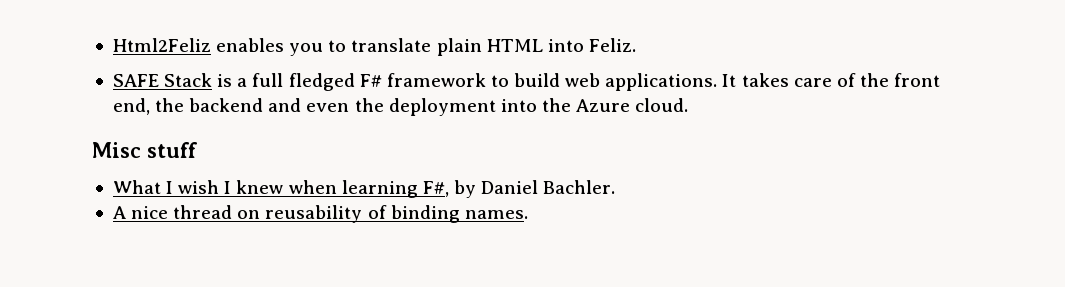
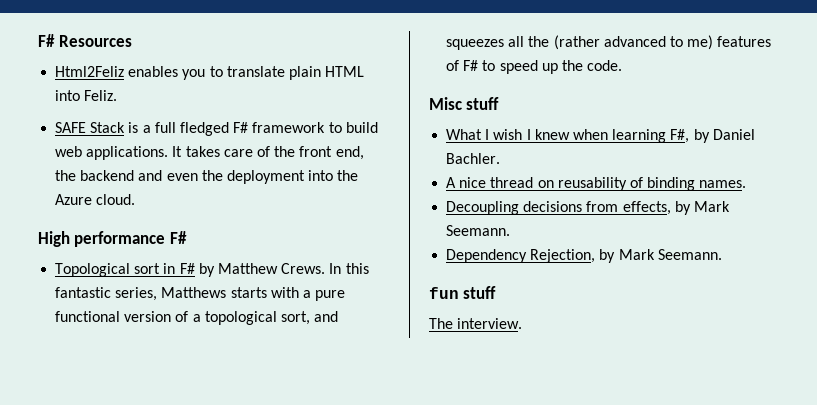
(112, 45) none -> [38,34,132,47] F# Resources //
(689, 105) none -> [38,231,187,247] [55,263,369,277] [55,287,346,301] [55,311,339,325] [446,35,772,50] [446,60,623,74] // High performance F# // Topological sort in F# by Matthew Crews. In this fantastic series, Matthews starts with a pure functional version of a topological sort, and squeezes all the (rather advanced to me) features of F# to speed up the code.
(528, 214) none -> [446,201,730,215] [446,225,511,236] [446,249,722,263] [429,286,497,299] [429,318,523,329] // Decoupling decisions from effects, by Mark Seemann. // Dependency Rejection, by Mark Seemann. // fun stuff // The interview.

